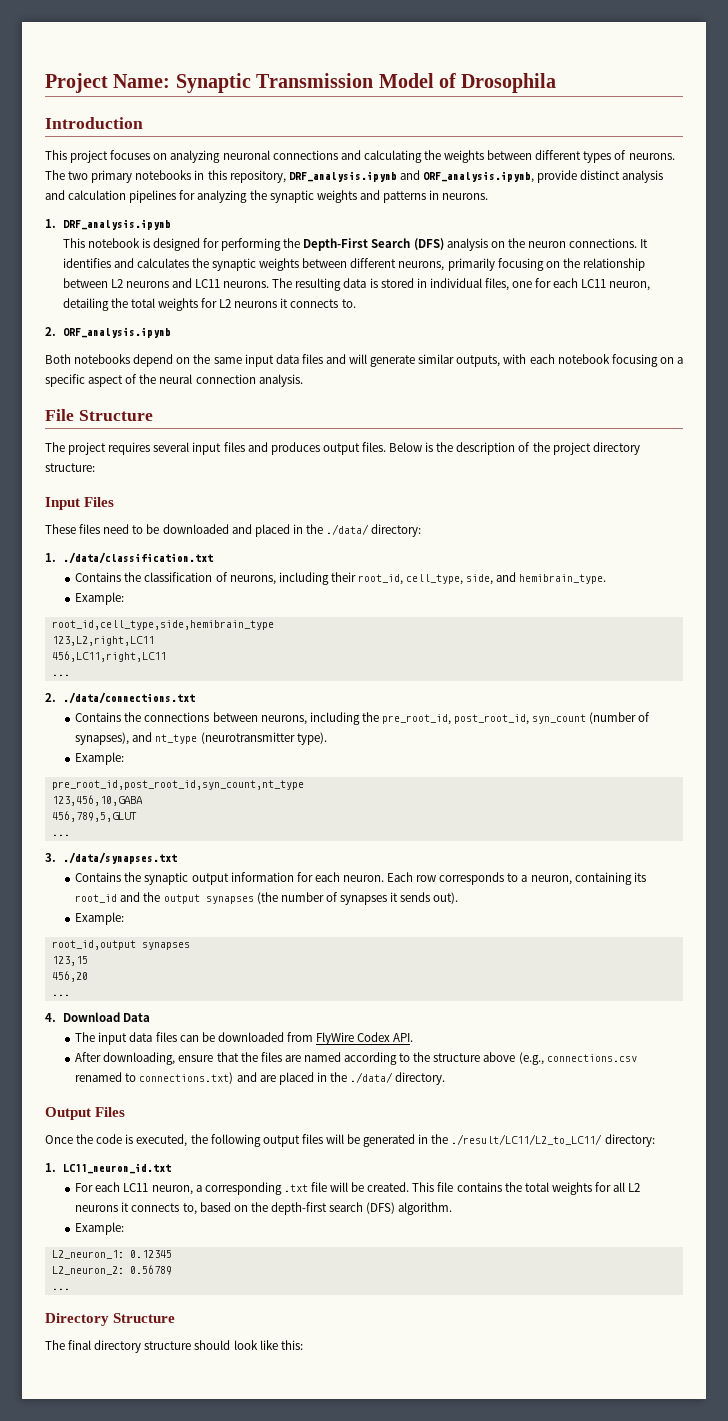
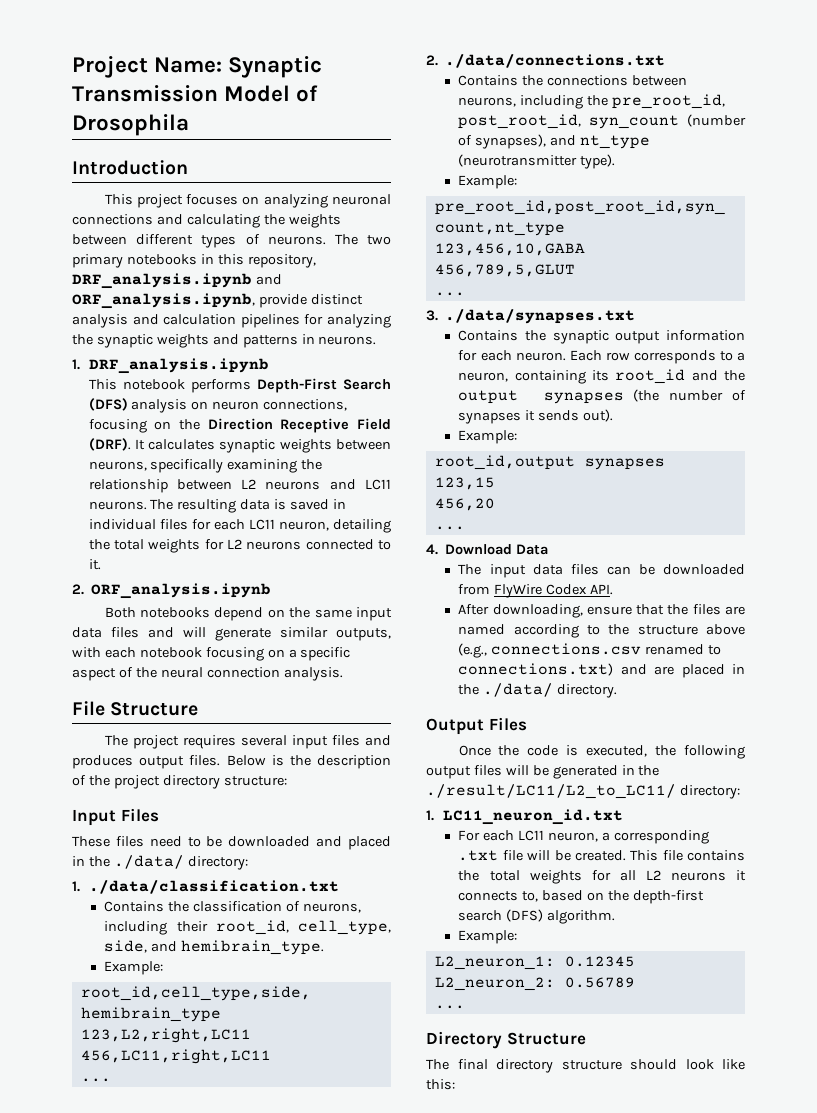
[141,238,301,251] is designed for performing the -> [190,379,251,393] performs
[507,238,649,248] [62,258,560,271] the neuron connections. It identifies and calculates the synaptic weights between different neurons, primarily focusing on -> [212,399,348,411] [88,418,391,433] [88,438,392,453] [88,459,298,473] neuron connections, focusing on the Direction Receptive Field (DRF). It calculates synaptic weights between neurons, specifically examining
[380,278,414,288] stored -> [290,499,330,510] saved
[484,278,533,291] files, one -> [159,519,188,530] files
[280,298,356,308] it connects to. -> [305,539,391,550] [88,559,101,570] connected to it.

